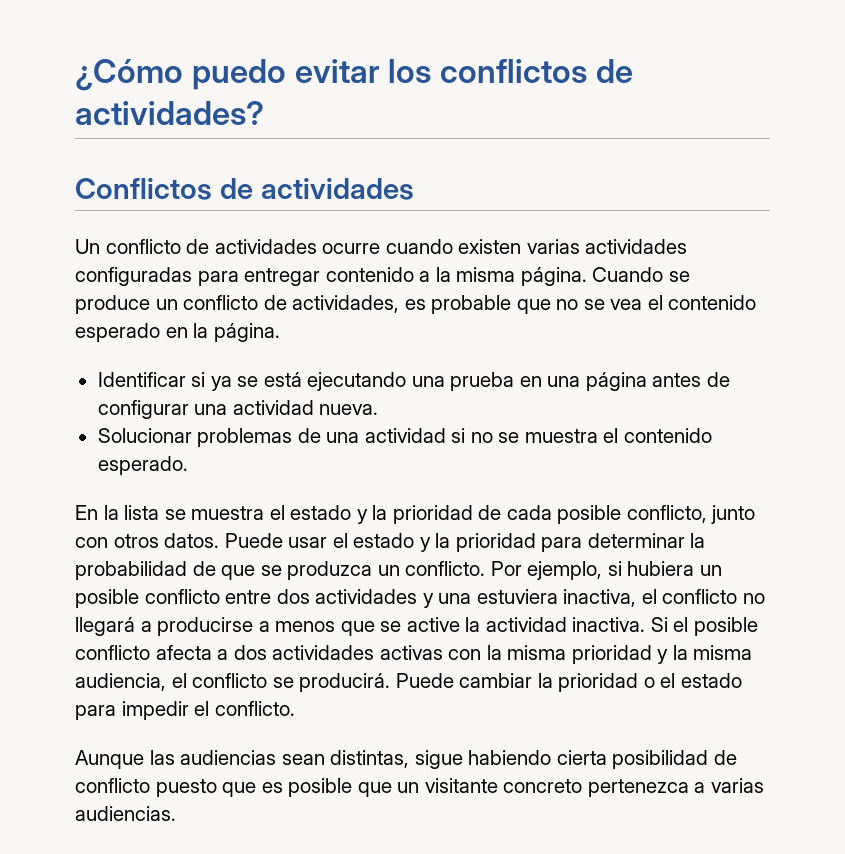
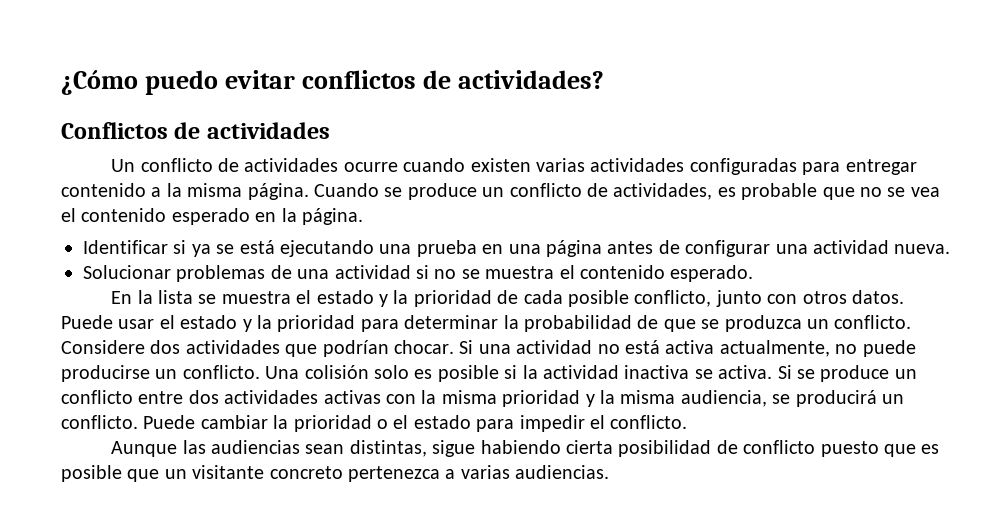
[388,59,432,83] los -> (296, 79) none
[490,561,722,580] [75,589,765,608] [75,617,758,636] [75,645,229,660] Por ejemplo, si hubiera un posible conflicto entre dos actividades y una estuviera inactiva, el conflicto no llegará a producirse a menos que se active la actividad inactiva. Si el posible conflicto afecta a -> [61,340,916,357] [61,365,917,382] [61,390,184,404] Considere dos actividades que podrían chocar. Si una actividad no está activa actualmente, no puede producirse un conflicto. Una colisión solo es posible si la actividad inactiva se activa. Si se produce un conflicto entre
[171,673,391,692] el conflicto se producirá. -> [772,390,904,407] [61,415,138,429] se producirá un conflicto.

